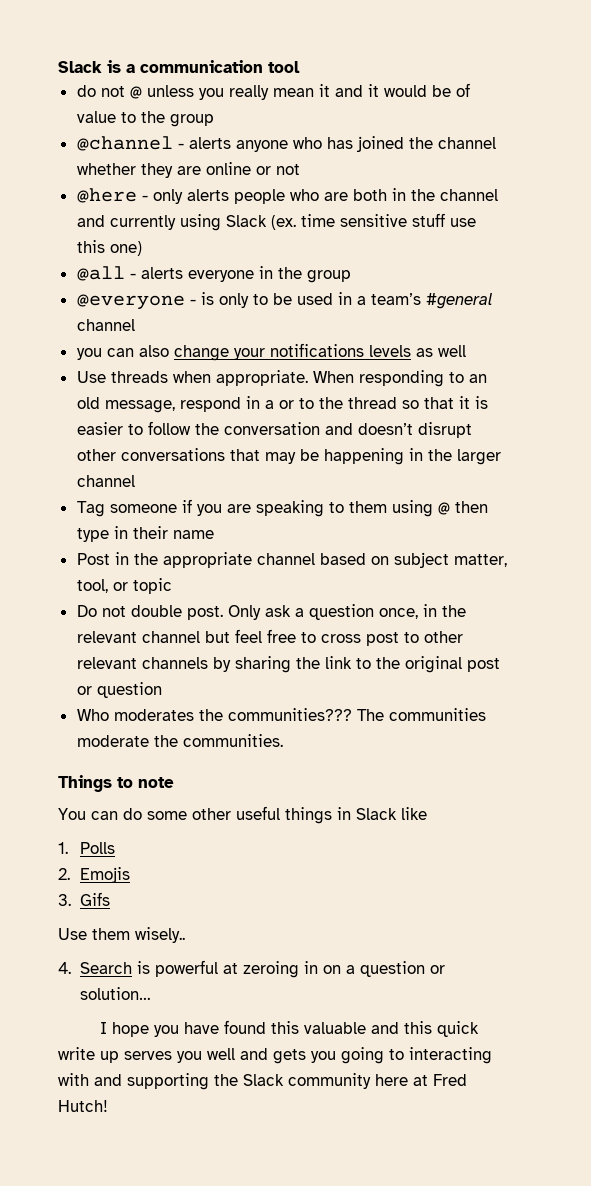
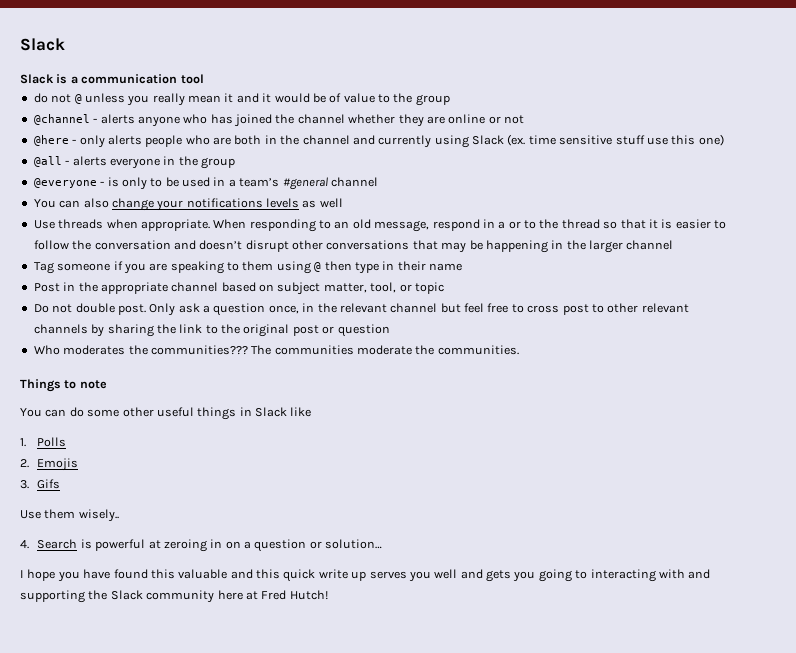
[58,61,102,73] Slack -> [20,38,65,51] [20,74,54,84] Slack // Slack
[76,348,102,360] you -> [33,199,56,208] You

